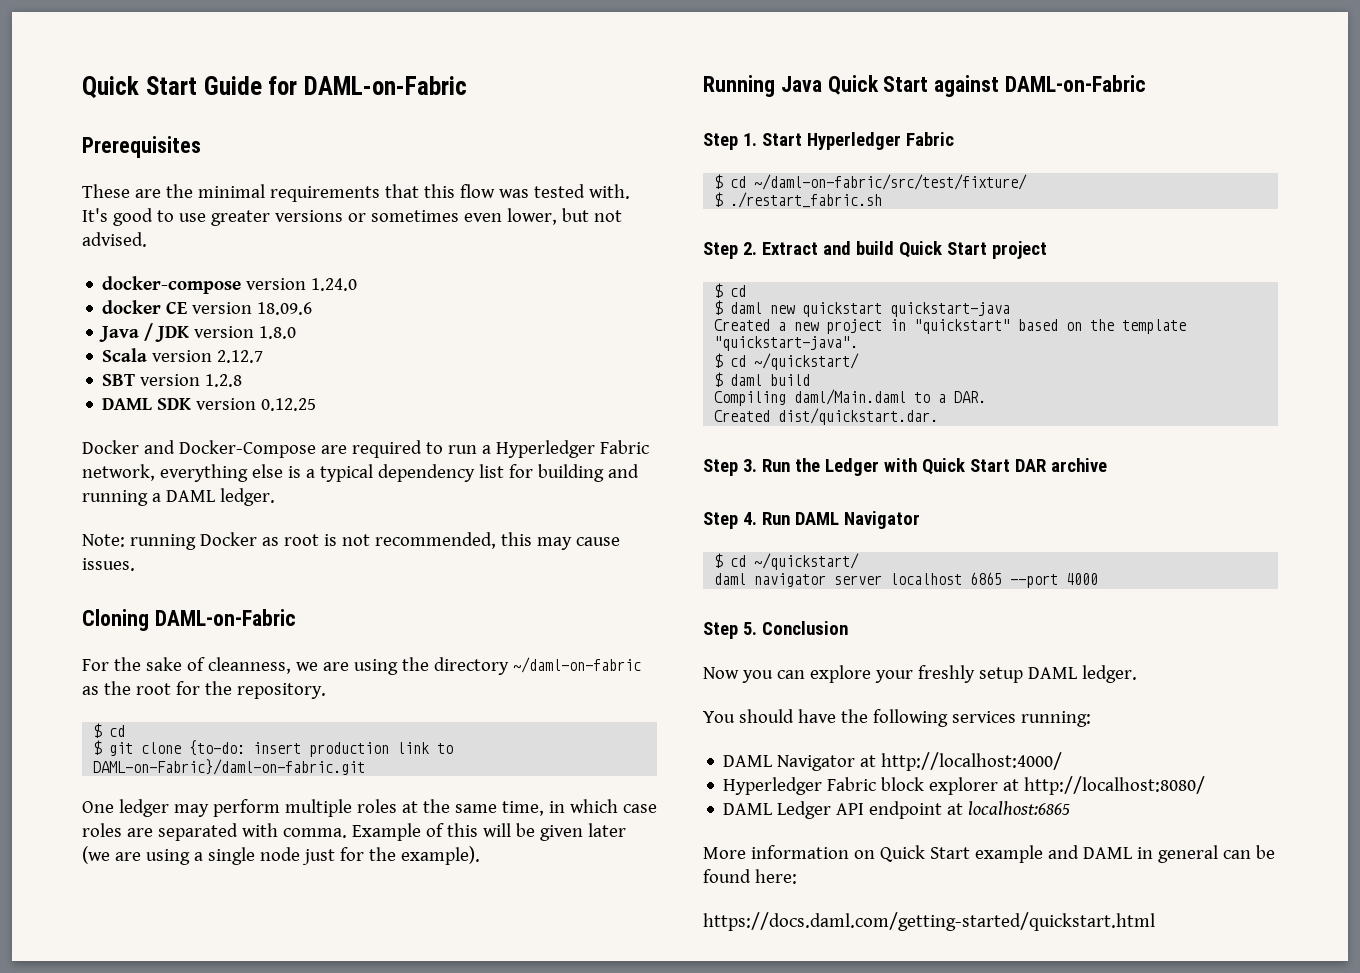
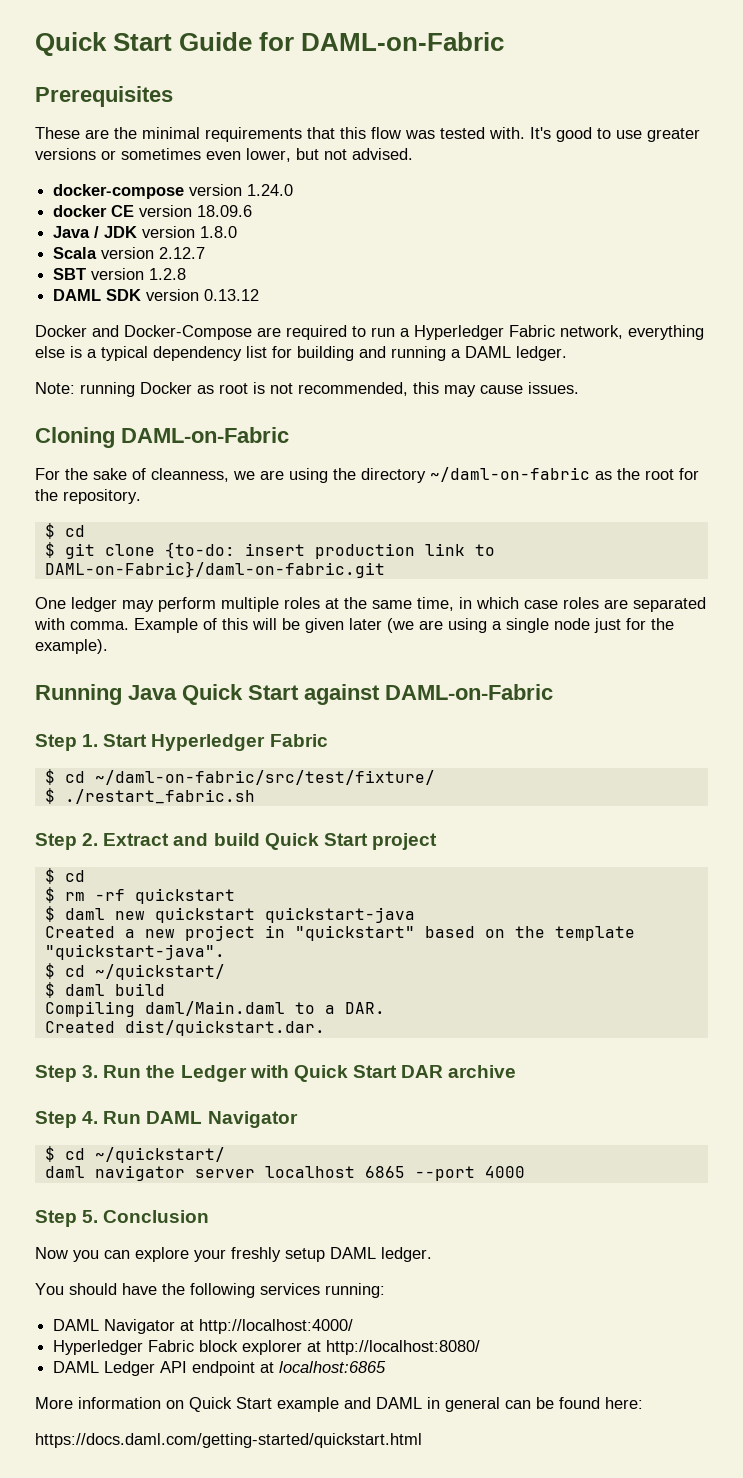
[261,398,317,411] 0.12.25 -> [204,289,260,301] 0.13.12
(747, 291) none -> [44,887,235,904] // $ rm -rf quickstart

